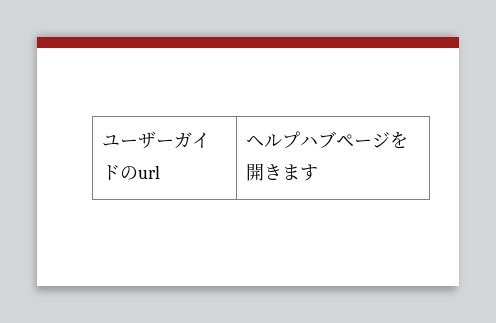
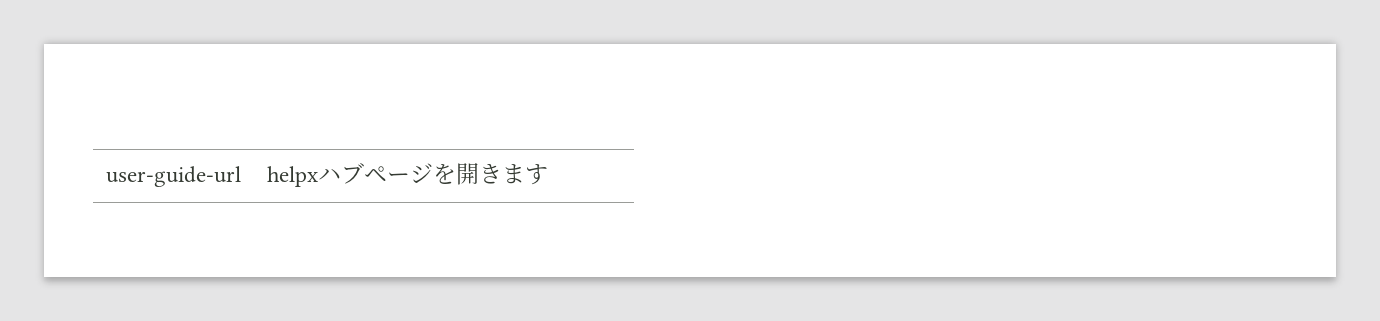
[101,131,210,149] [101,165,160,181] [245,131,300,149] ユーザーガイドのurl | ヘルプ -> [105,166,241,187] [266,166,318,187] user-guide-url | helpx

